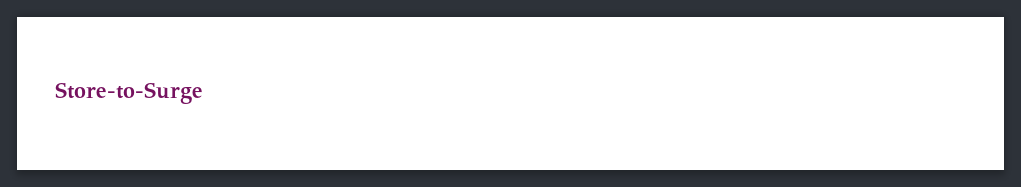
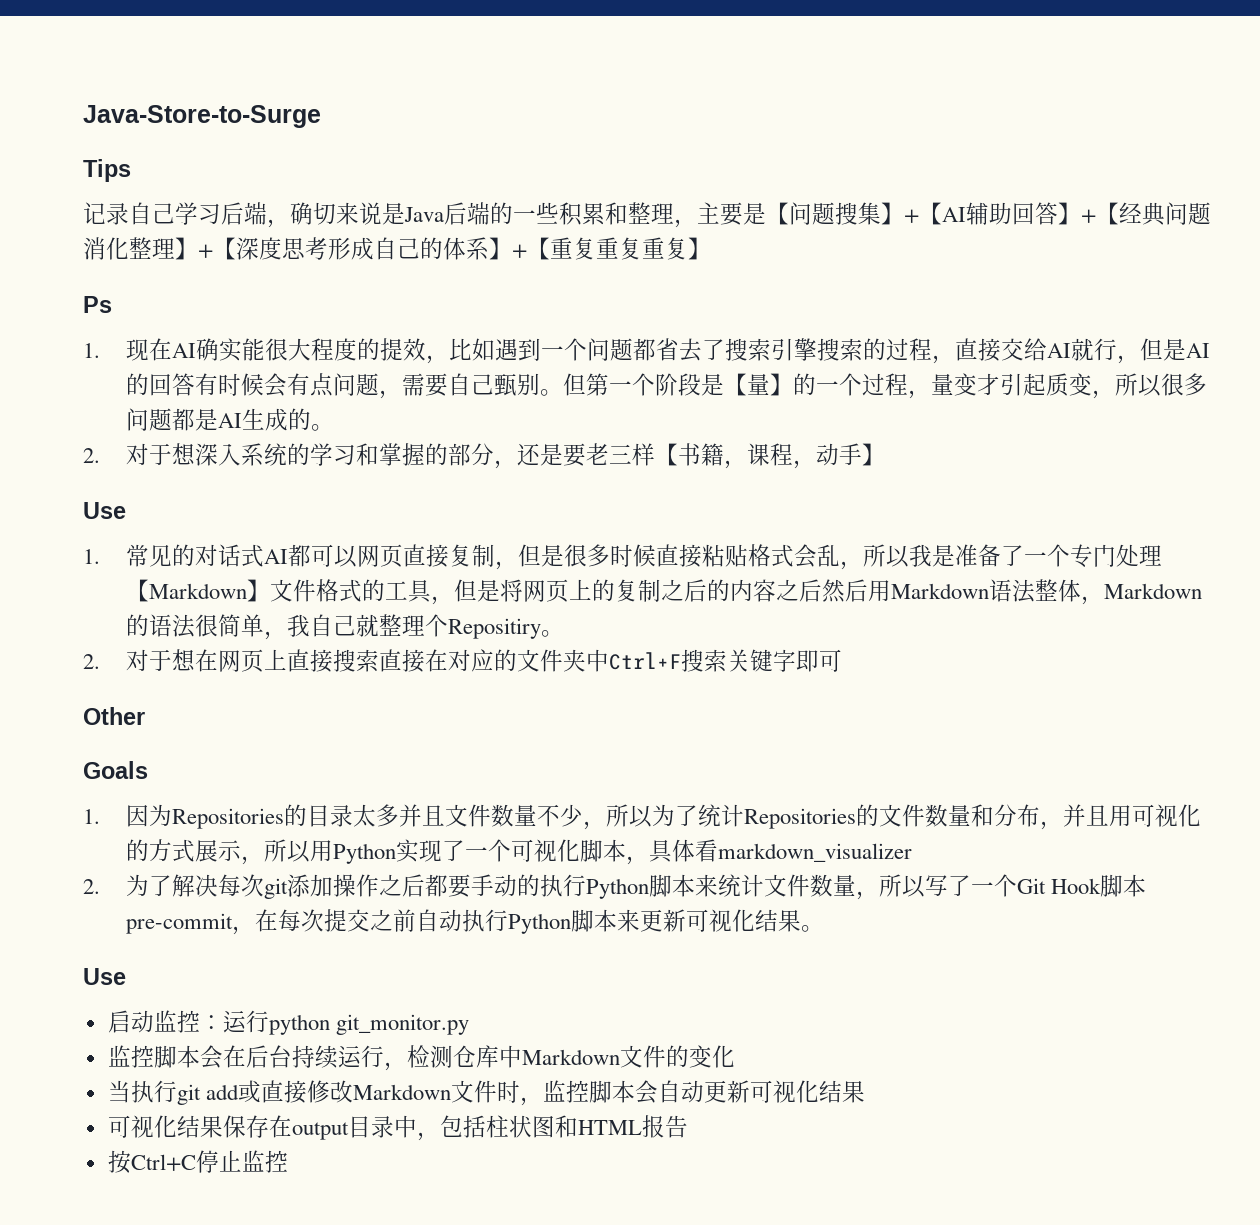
[55,82,203,104] Store-to-Surge -> [83,105,321,128] [83,159,131,182] [83,202,1211,228] [83,237,711,260] [83,296,112,313] [83,338,1210,364] [125,373,1207,399] [125,408,334,431] [83,443,885,469] [83,502,126,519] [83,544,1162,570] [125,579,1202,605] [125,614,564,640] [83,649,842,672] [83,707,145,725] [83,761,148,779] [83,804,1201,830] [125,839,912,865] [83,874,1146,900] [125,909,824,935] [83,968,126,985] [107,1010,469,1035] [107,1045,735,1071] [107,1080,865,1106] [107,1115,688,1141] [107,1150,288,1174] Java-Store-to-Surge // Tips // 记录自己学习后端，确切来说是Java后端的一些积累和整理，主要是【问题搜集】+【AI辅助回答】+【经典问题消化整理】+【深度思考形成自己的体系】+【重复重复重复】 // Ps // 1.现在AI确实能很大程度的提效，比如遇到一个问题都省去了搜索引擎搜索的过程，直接交给AI就行，但是AI的回答有时候会有点问题，需要自己甄别。但第一个阶段是【量】的一个过程，量变才引起质变，所以很多问题都是AI生成的。 // 2.对于想深入系统的学习和掌握的部分，还是要老三样【书籍，课程，动手】 // Use // 1.常见的对话式AI都可以网页直接复制，但是很多时候直接粘贴格式会乱，所以我是准备了一个专门处理【Markdown】文件格式的工具，但是将网页上的复制之后的内容之后然后用Markdown语法整体，Markdown的语法很简单，我自己就整理个Repositiry。 // 2.对于想在网页上直接搜索直接在对应的文件夹中Ctrl+F搜索关键字即可 // Other // Goals // 1.因为Repositories的目录太多并且文件数量不少，所以为了统计Repositories的文件数量和分布，并且用可视化的方式展示，所以用Python实现了一个可视化脚本，具体看markdown_visualizer // 2.为了解决每次git添加操作之后都要手动的执行Python脚本来统计文件数量，所以写了一个Git Hook脚本pre-commit，在每次提交之前自动执行Python脚本来更新可视化结果。 // Use // 启动监控：运行python git_monitor.py // 监控脚本会在后台持续运行，检测仓库中Markdown文件的变化 // 当执行git add或直接修改Markdown文件时，监控脚本会自动更新可视化结果 // 可视化结果保存在output目录中，包括柱状图和HTML报告 // 按Ctrl+C停止监控

